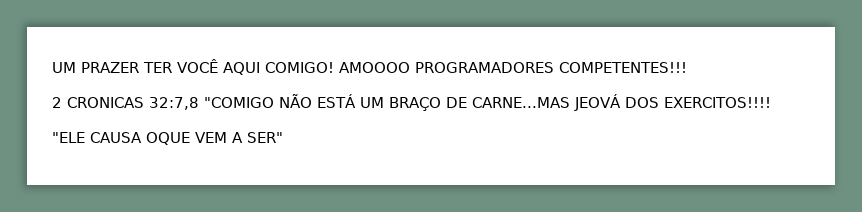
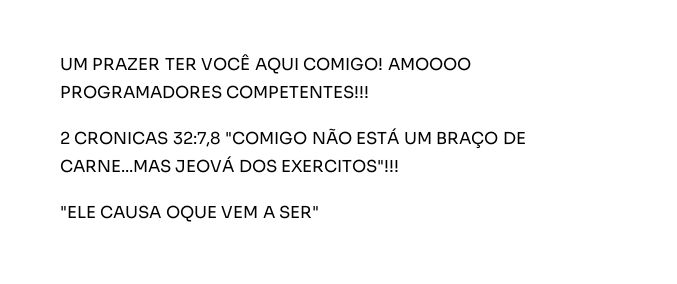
[663,97,771,108] EXERCITOS!!!! -> [281,159,400,173] EXERCITOS"!!!

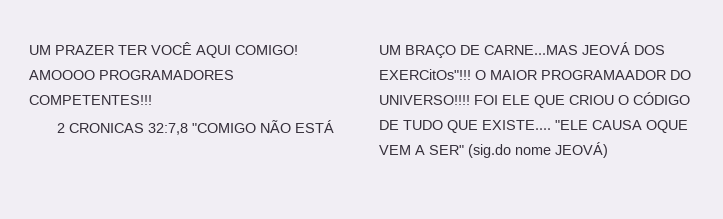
[281,159,400,173] EXERCITOS"!!! // -> [379,69,691,80] [379,92,690,108] [379,120,551,133] EXERCitOs"!!! O MAIOR PROGRAMAADOR DO UNIVERSO!!!! FOI ELE QUE CRIOU O CÓDIGO DE TUDO QUE EXISTE....
(320, 212) none -> [468,142,608,158] (sig.do nome JEOVÁ)

